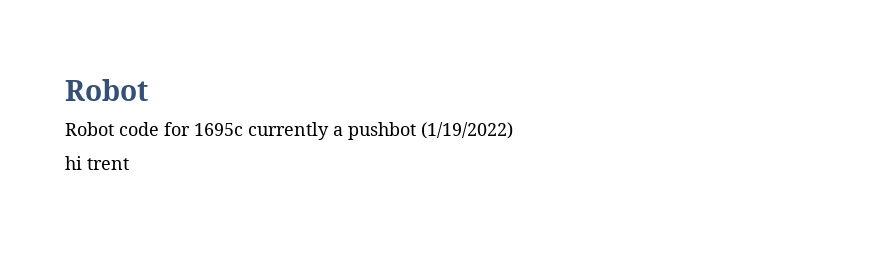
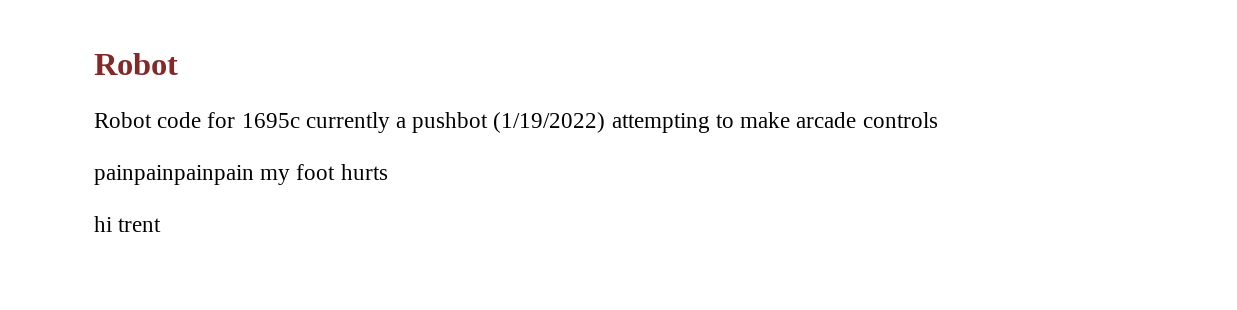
(513, 130) none -> [611,112,938,133] [94,164,388,185] attempting to make arcade controls // painpainpainpain my foot hurts

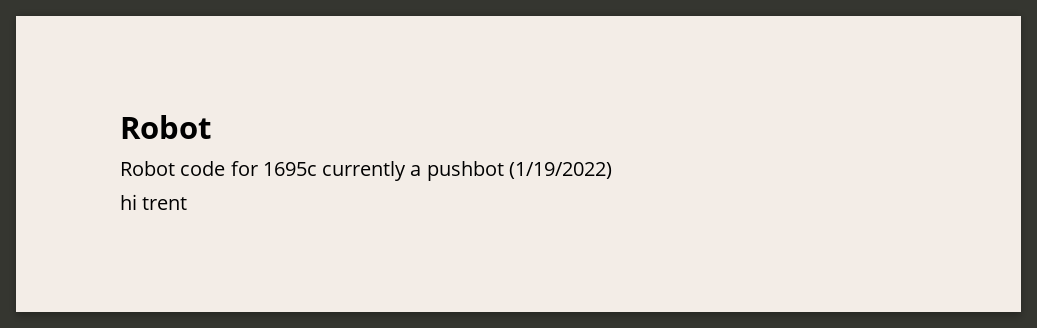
[611,112,938,133] [94,164,388,185] attempting to make arcade controls // painpainpainpain my foot hurts -> (612, 170) none

